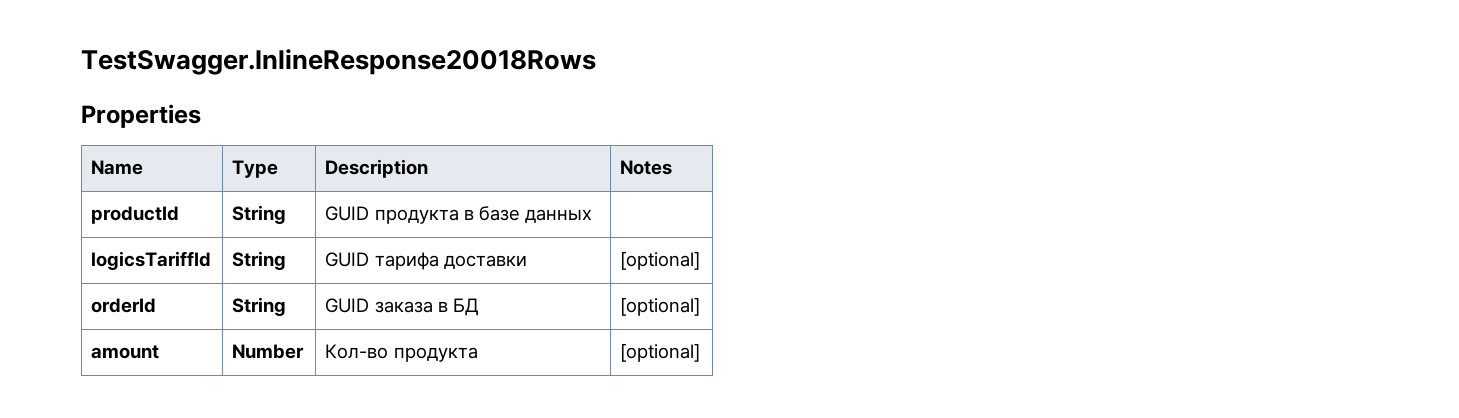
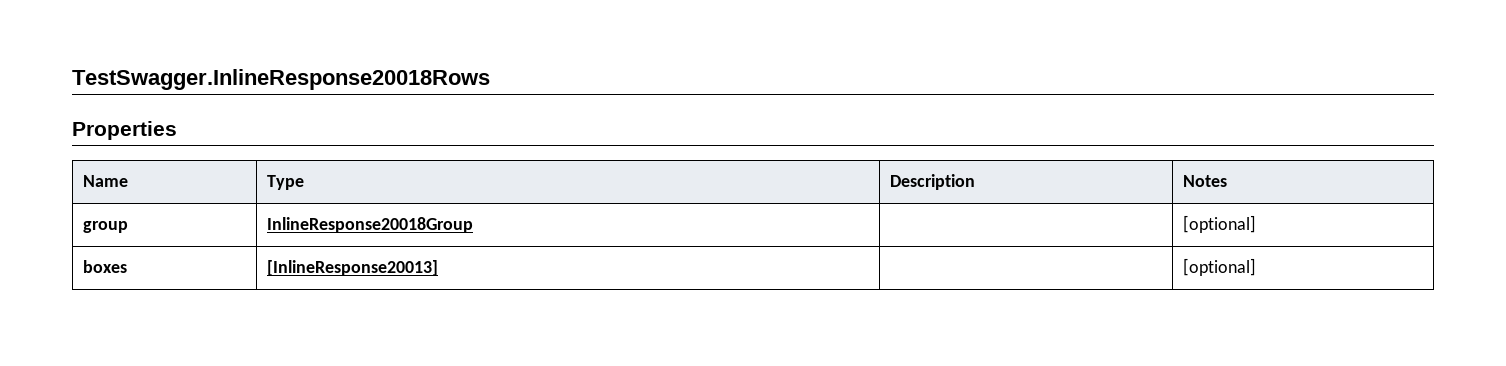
[91,206,180,224] [232,205,287,224] [325,206,592,224] [91,251,212,270] [232,251,287,270] [325,252,527,270] [620,252,701,270] [91,298,157,313] [232,297,287,316] [325,298,479,316] [620,298,701,316] [91,345,160,359] [232,344,305,359] [325,344,478,362] productId | String | GUID продукта в базе данных | // logicsTariffId | String | GUID тарифа доставки | [optional] // orderId | String | GUID заказа в БД | [optional] // amount | Number | Кол-во продукта -> [82,221,128,233] [266,217,473,233] [1182,215,1256,233] [82,260,127,273] [266,260,438,276] group | InlineResponse20018Group | | [optional] // boxes | [InlineResponse20013] |

